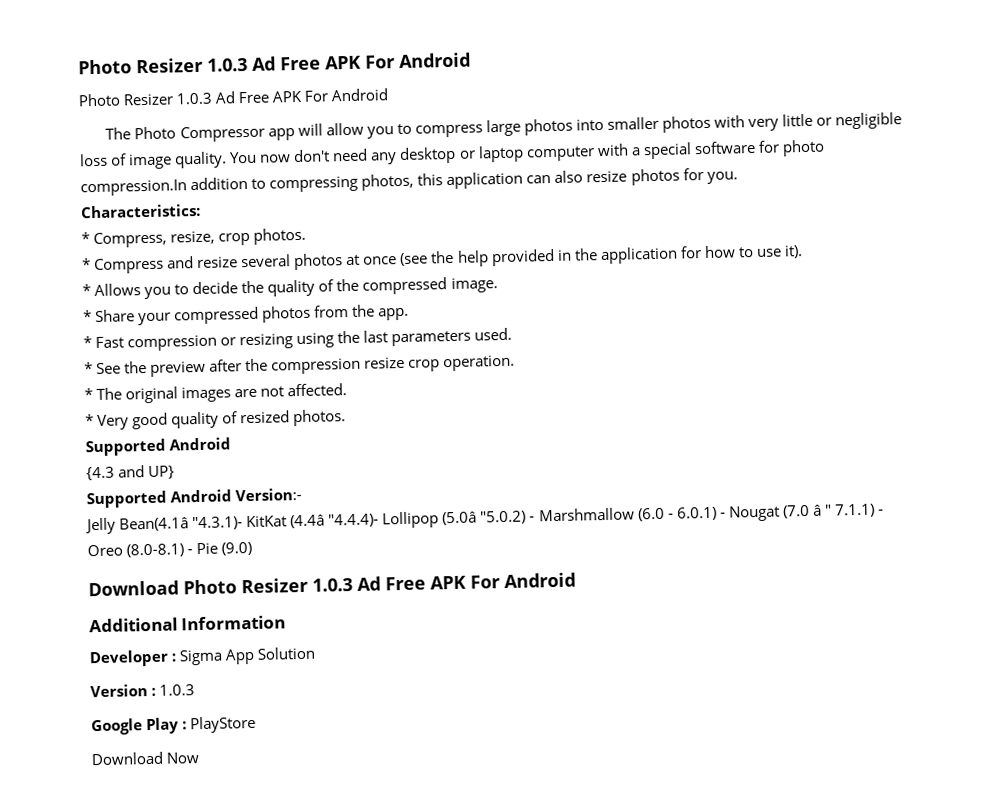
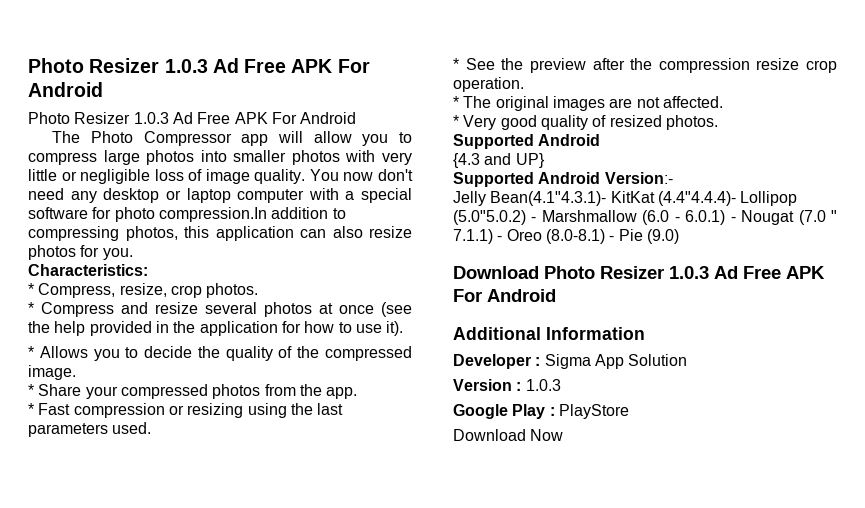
[119,510,527,532] Bean(4.1â "4.3.1)- KitKat (4.4â "4.4.4)- Lollipop (5.0â "5.0.2) -> [490,191,798,206] [453,210,526,225] Bean(4.1"4.3.1)- KitKat (4.4"4.4.4)- Lollipop (5.0"5.0.2)
[812,504,822,516] â -> (826, 217) none

